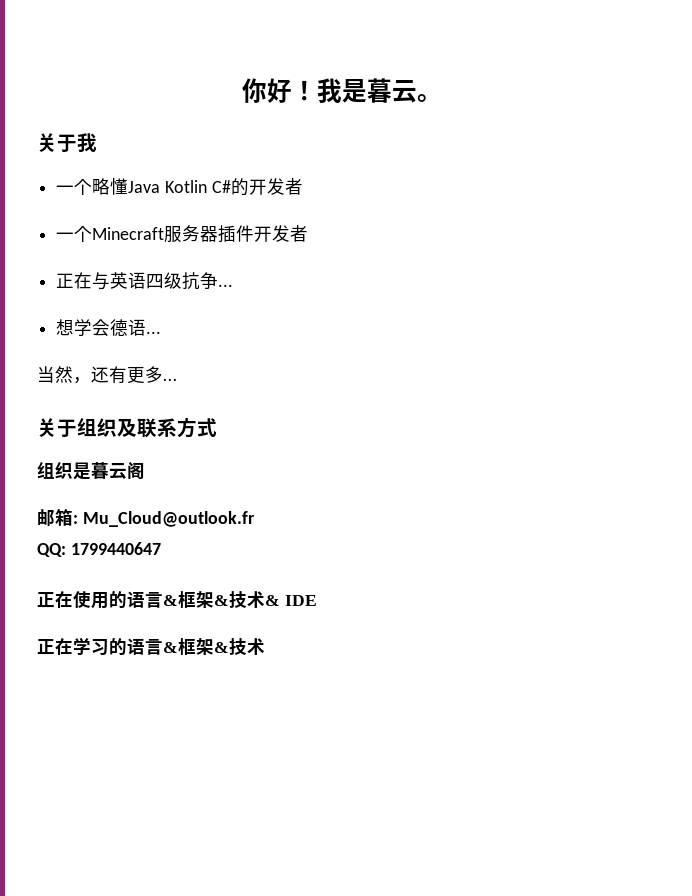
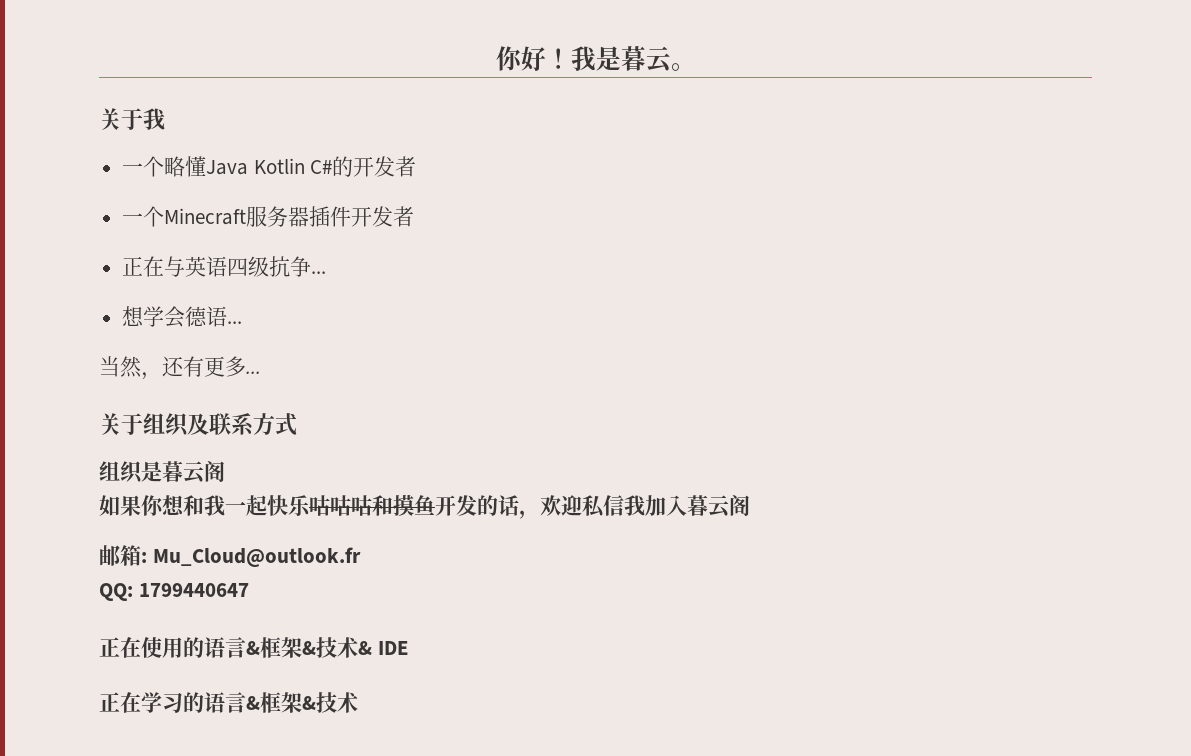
(145, 470) none -> [99,495,750,519] // 如果你想和我一起快乐咕咕咕和摸鱼开发的话，欢迎私信我加入暮云阁

